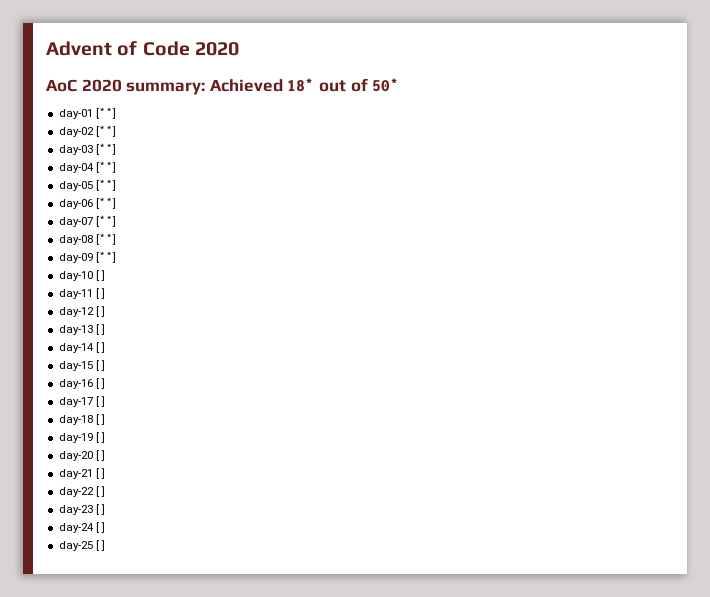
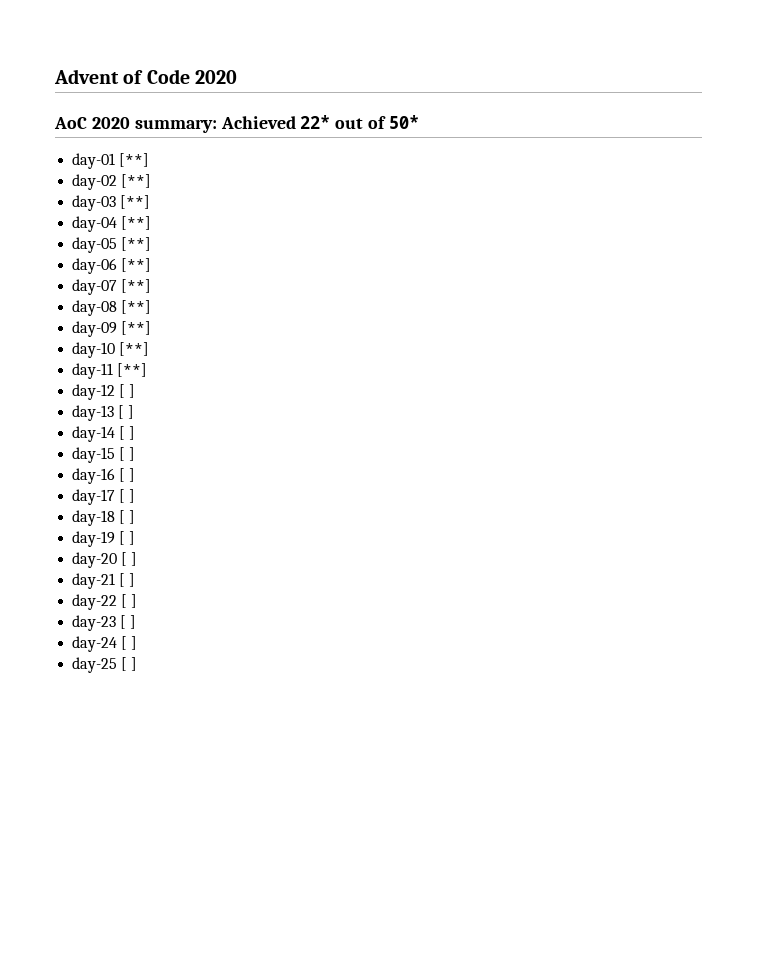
[287,78,315,92] 18* -> [300,115,331,129] 22*
[95,270,105,281] [ ] -> [119,342,150,356] [**]
[95,288,105,299] [ ] -> [117,363,148,377] [**]

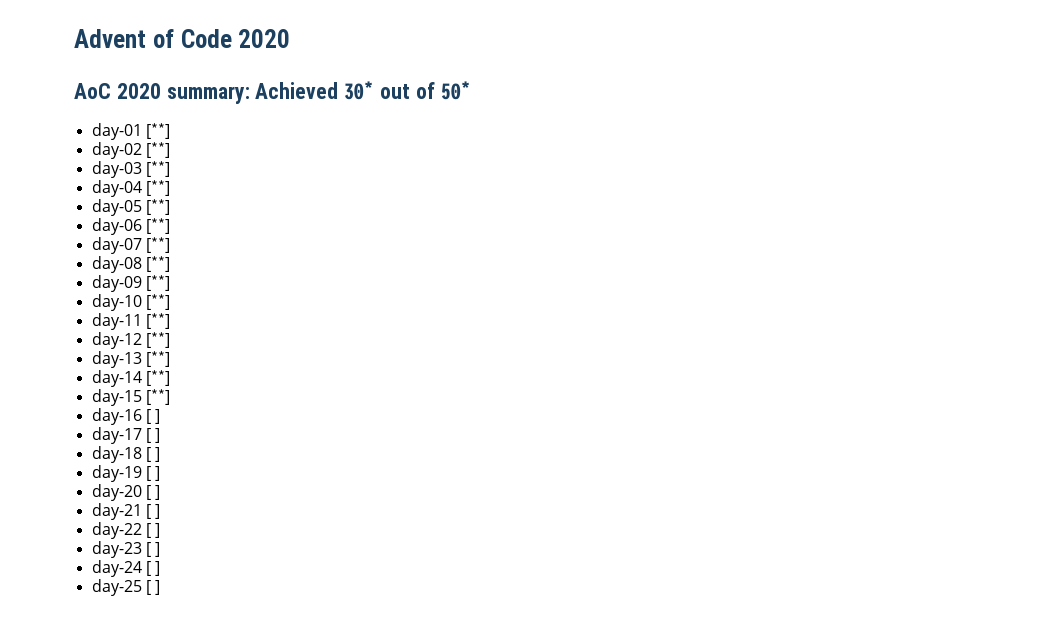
[300,115,331,129] 22* -> [344,81,375,100] 30*
[119,384,136,398] [ ] -> [145,332,170,348] [**]
[118,405,135,419] [ ] -> [145,351,170,367] [**]
[119,426,136,440] [ ] -> [145,370,170,386] [**]
[119,447,136,461] [ ] -> [145,389,170,405] [**]

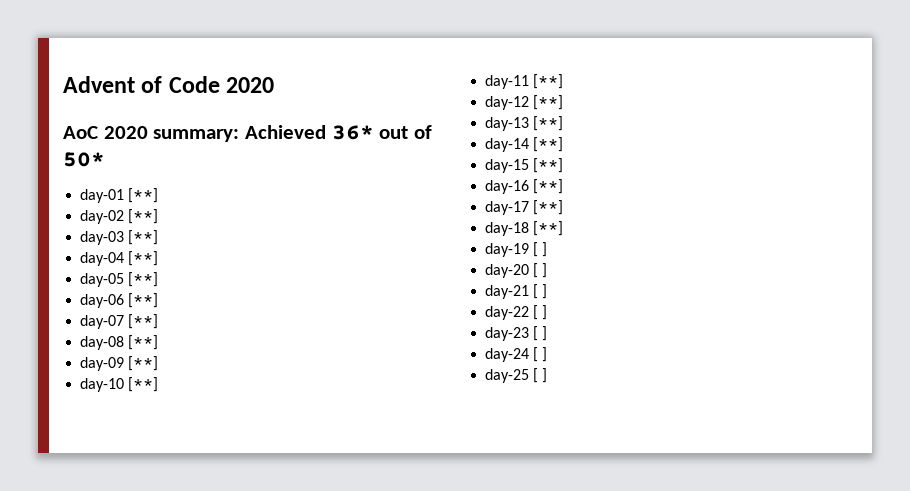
[344,81,375,100] 30* -> [331,125,374,140] 36*
[145,409,161,424] [ ] -> [533,179,564,194] [**]
[145,428,161,443] [ ] -> [533,200,564,215] [**]
[145,447,161,462] [ ] -> [533,221,564,236] [**]

